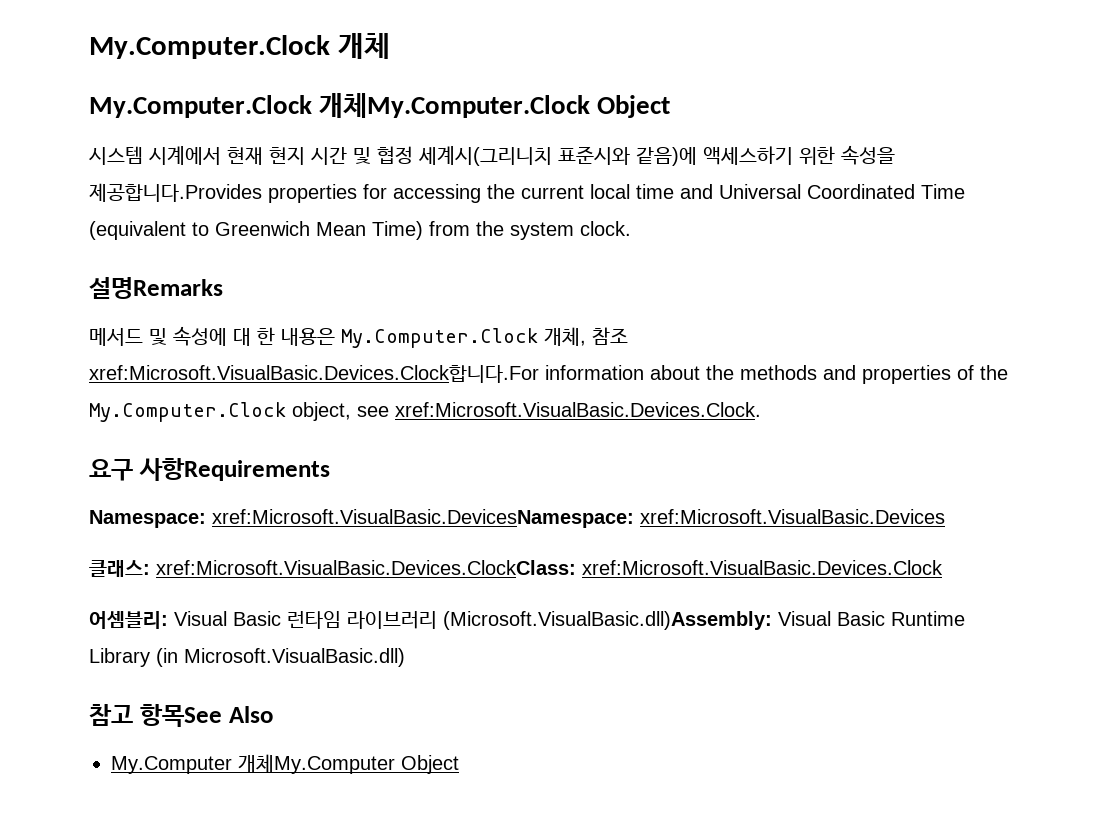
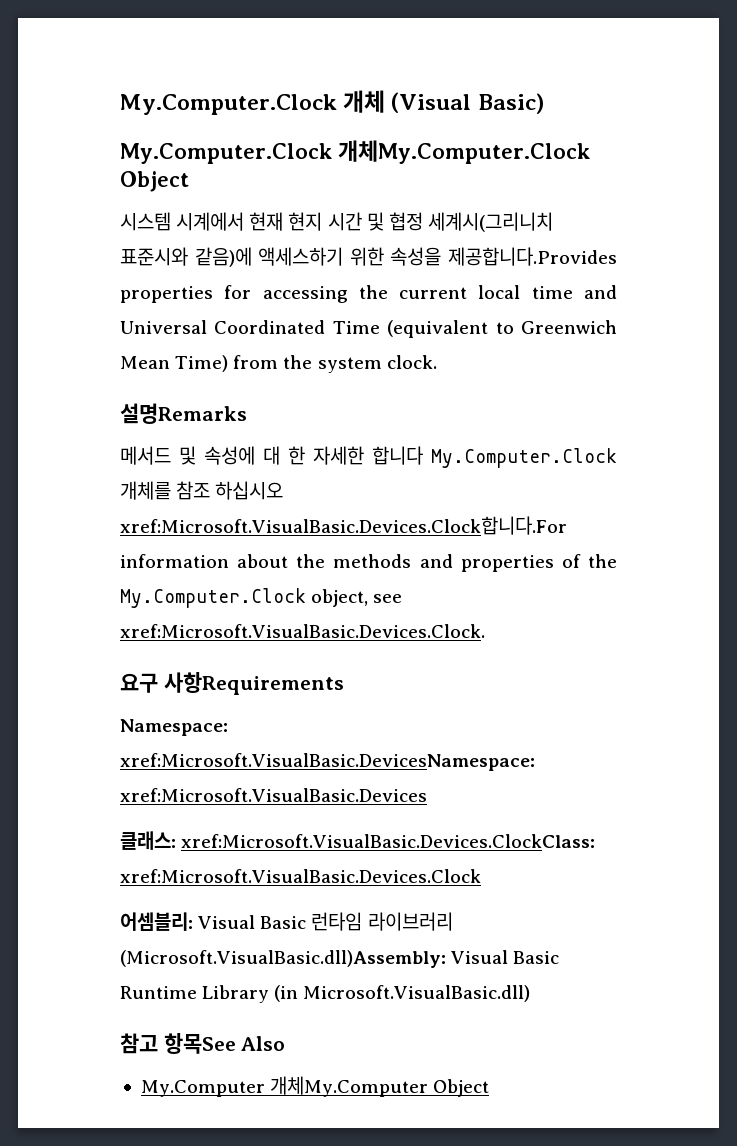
(390, 46) none -> [391,92,544,114] (Visual Basic)
[281,327,628,348] 내용은 My.Computer.Clock 개체, 참조 -> [313,446,617,468] [120,481,284,500] 자세한 합니다 My.Computer.Clock 개체를 참조 하십시오

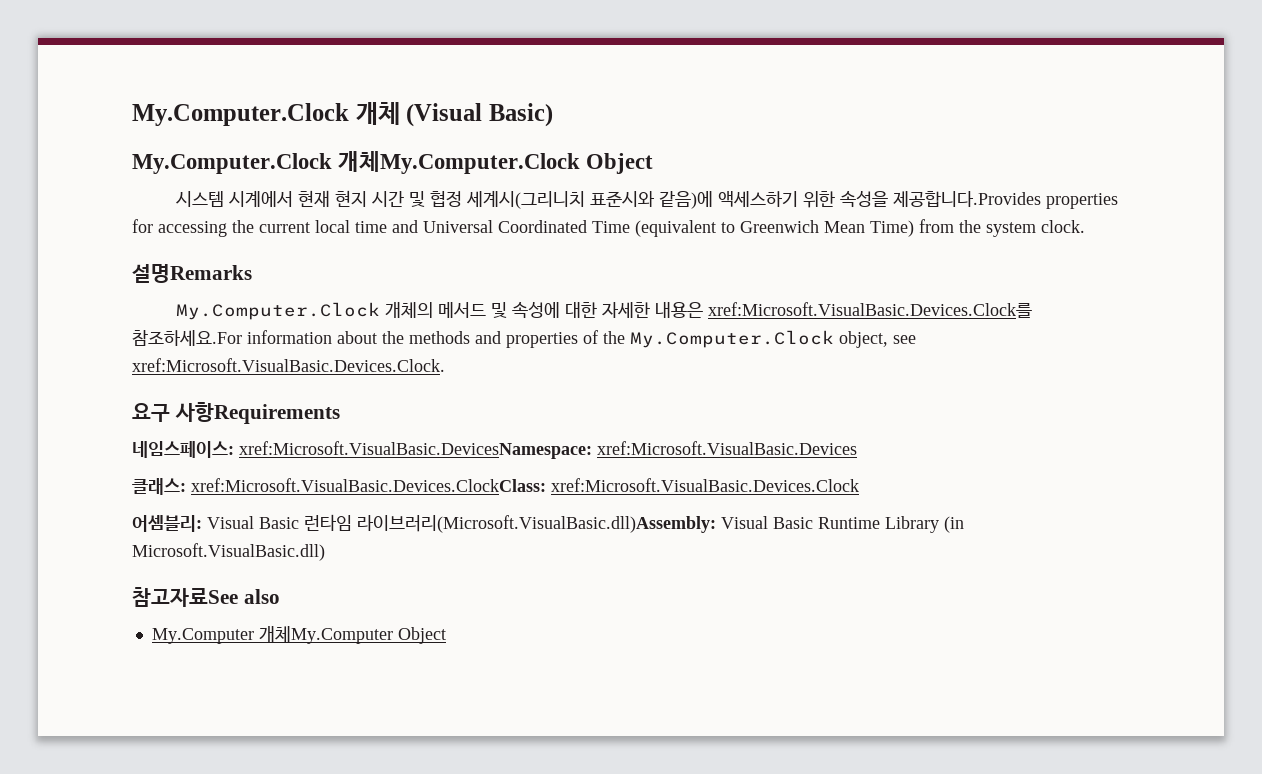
(247, 413) none -> [175,302,433,320] My.Computer.Clock 개체의
[263,446,617,468] [120,481,284,500] [120,516,567,535] 대 한 자세한 합니다 My.Computer.Clock 개체를 참조 하십시오 xref:Microsoft.VisualBasic.Devices.Clock합니다.For -> [564,302,1032,318] [132,330,242,346] 대한 자세한 내용은 xref:Microsoft.VisualBasic.Devices.Clock를 참조하세요.For
[120,719,228,736] Namespace: -> [132,441,234,458] 네임스페이스:
[367,912,453,931] [120,950,446,968] 라이브러리 (Microsoft.VisualBasic.dll)Assembly: -> [357,515,716,533] 라이브러리(Microsoft.VisualBasic.dll)Assembly:
[120,1033,286,1054] 참고 항목See Also -> [132,587,280,607] 참고자료See also

